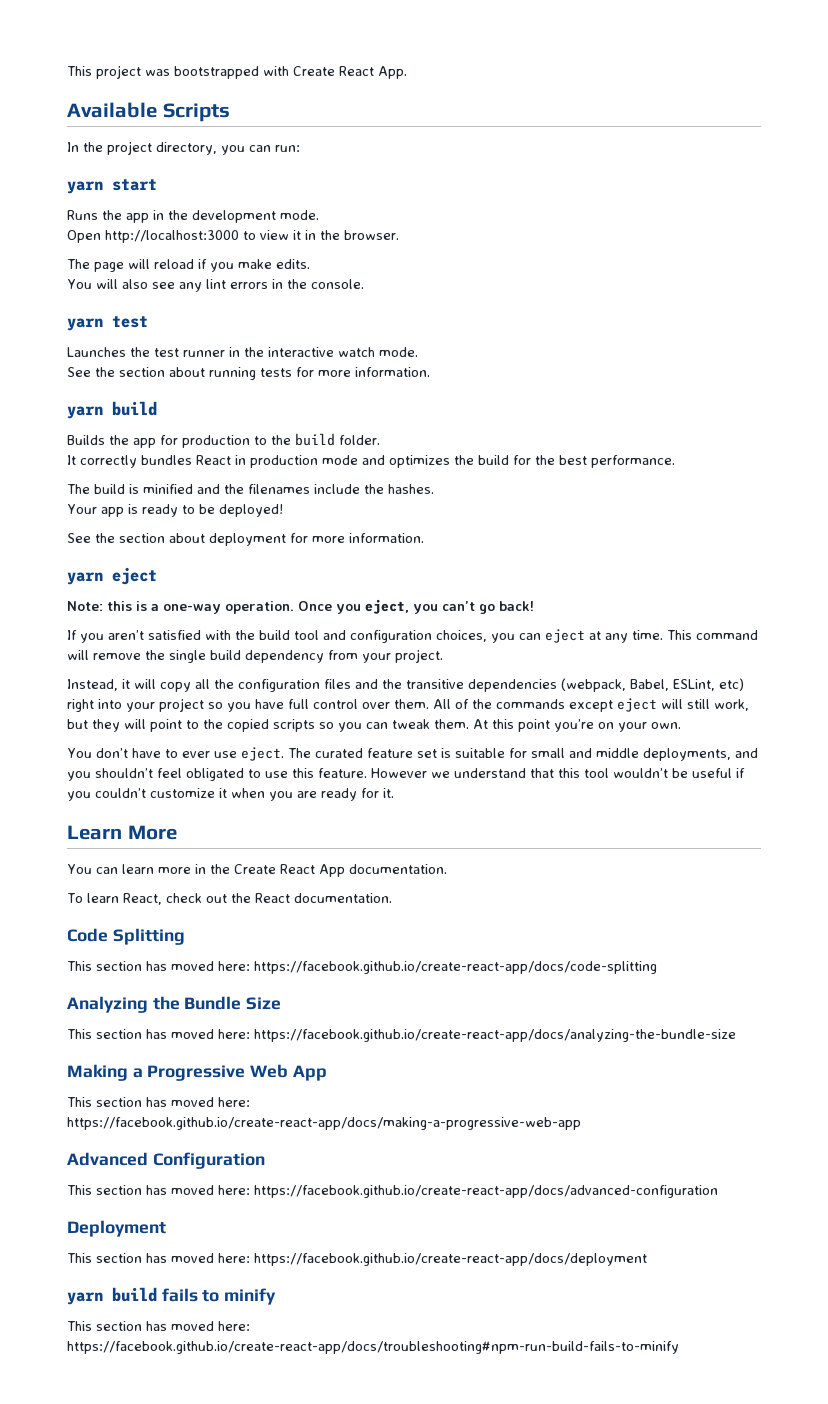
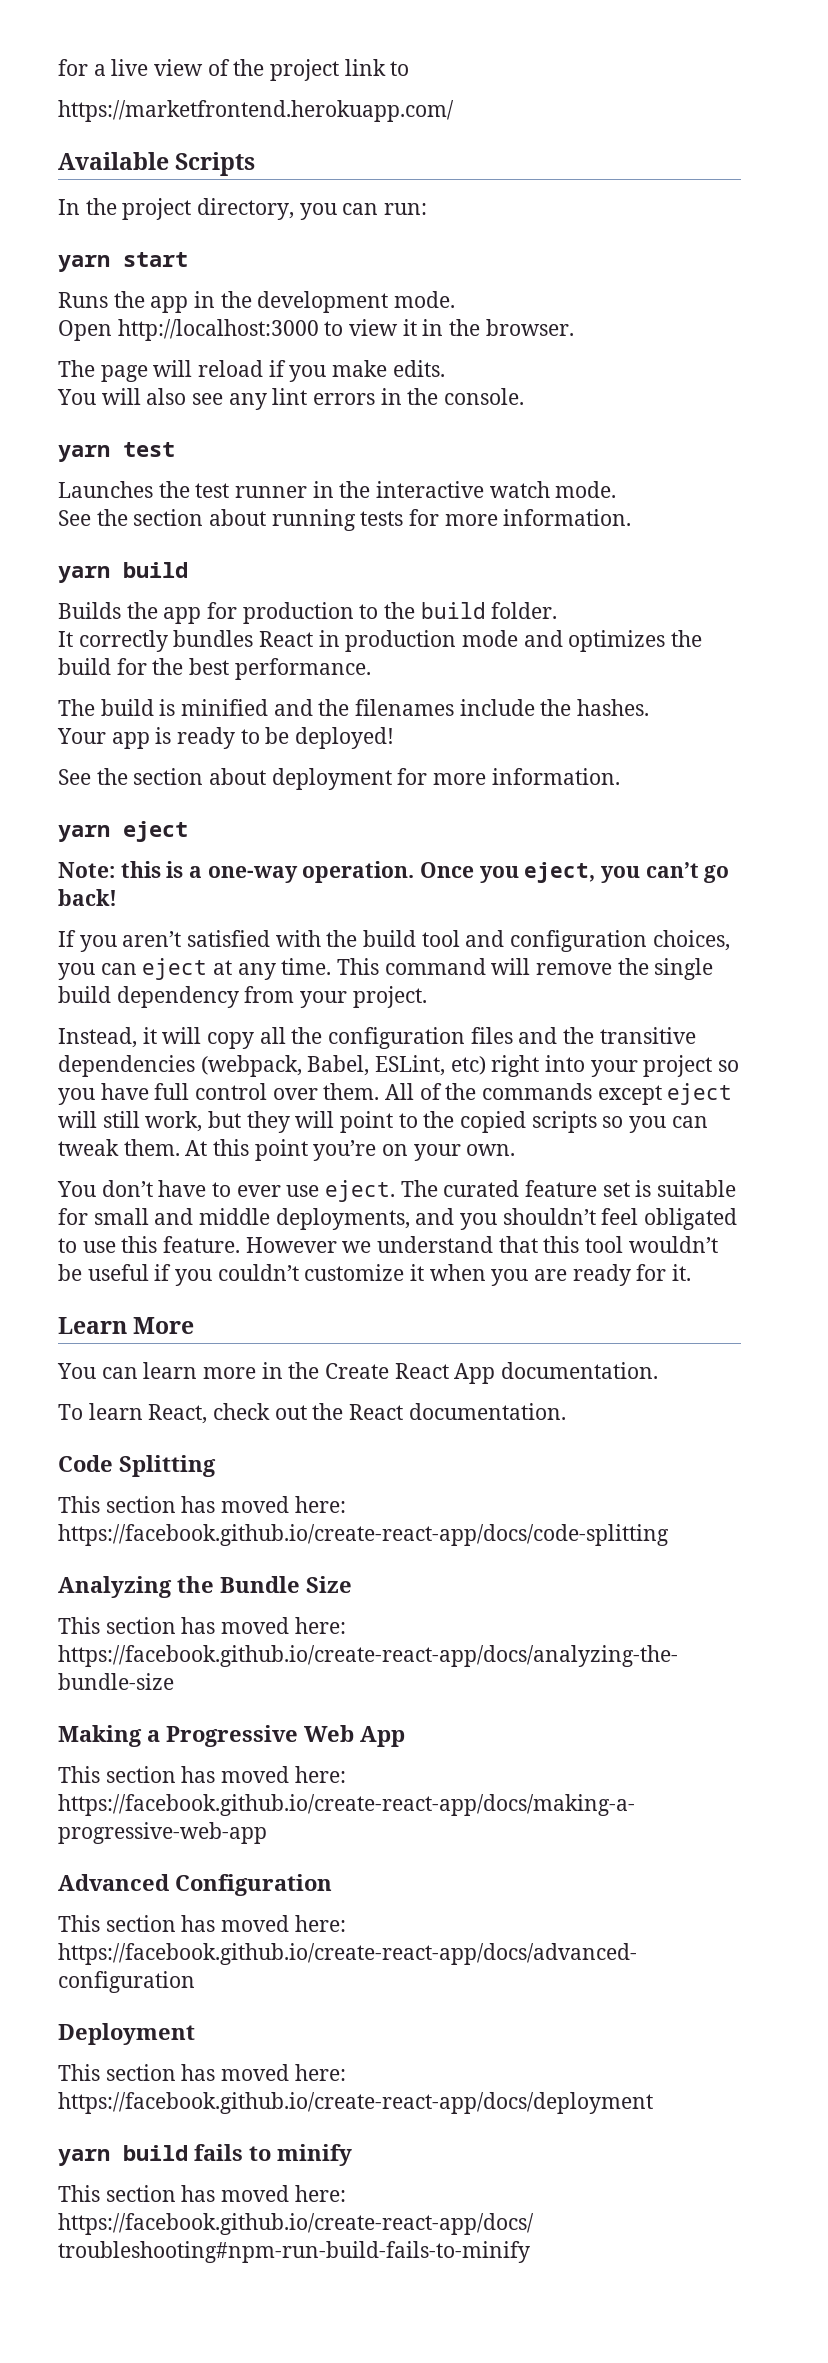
[67,65,407,79] This project was bootstrapped with Create React App. -> [58,59,410,81] [58,100,454,122] for a live view of the project link to // https://marketfrontend.herokuapp.com/

